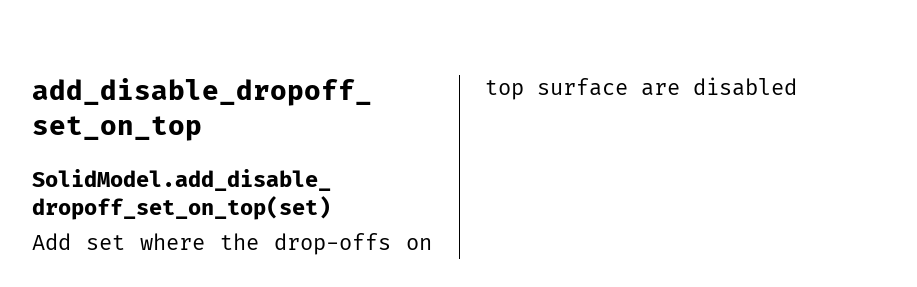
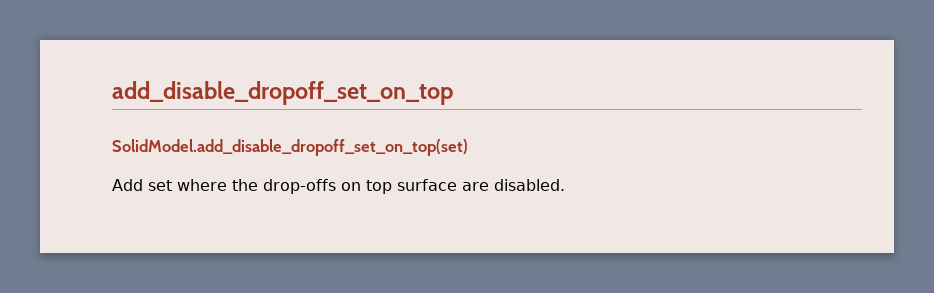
[693,77,797,96] disabled -> [494,179,565,191] disabled.

